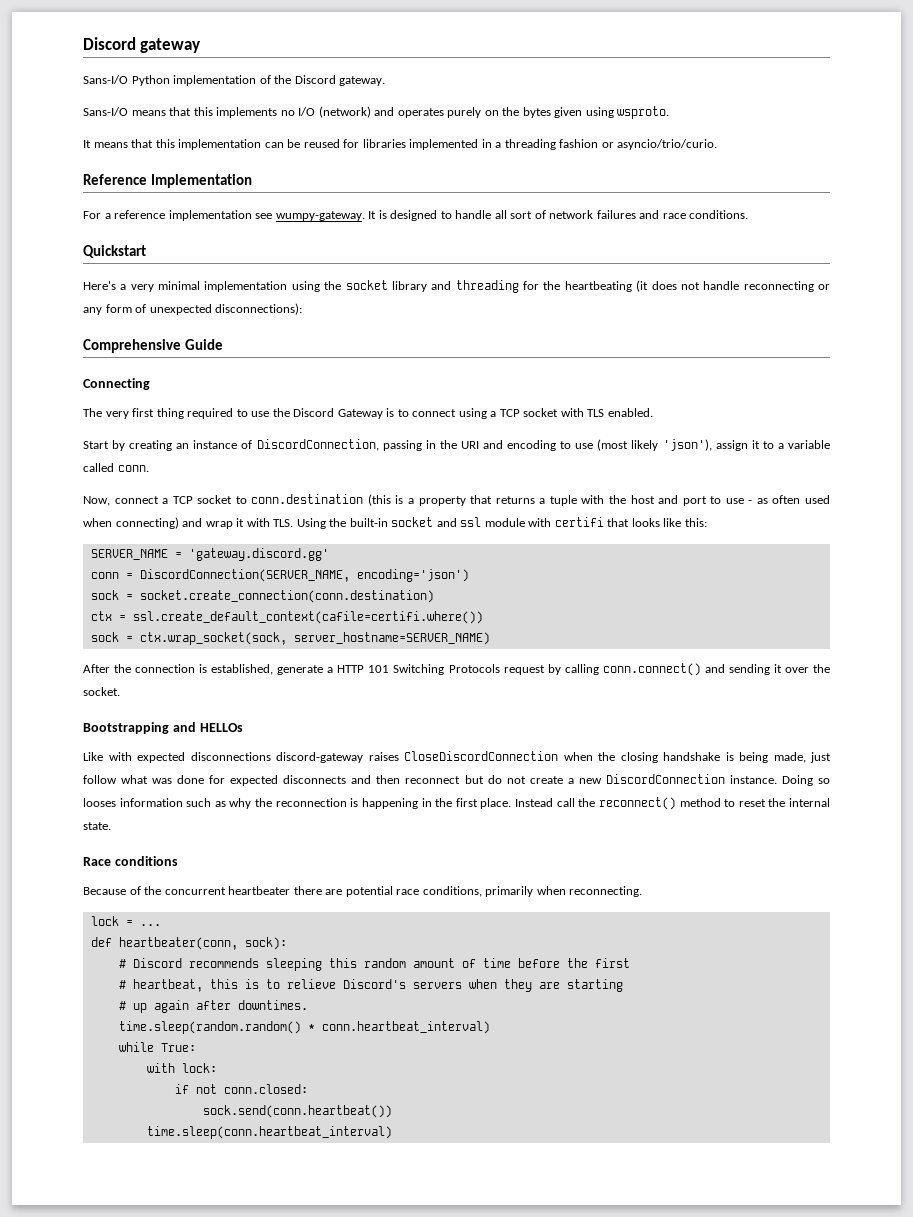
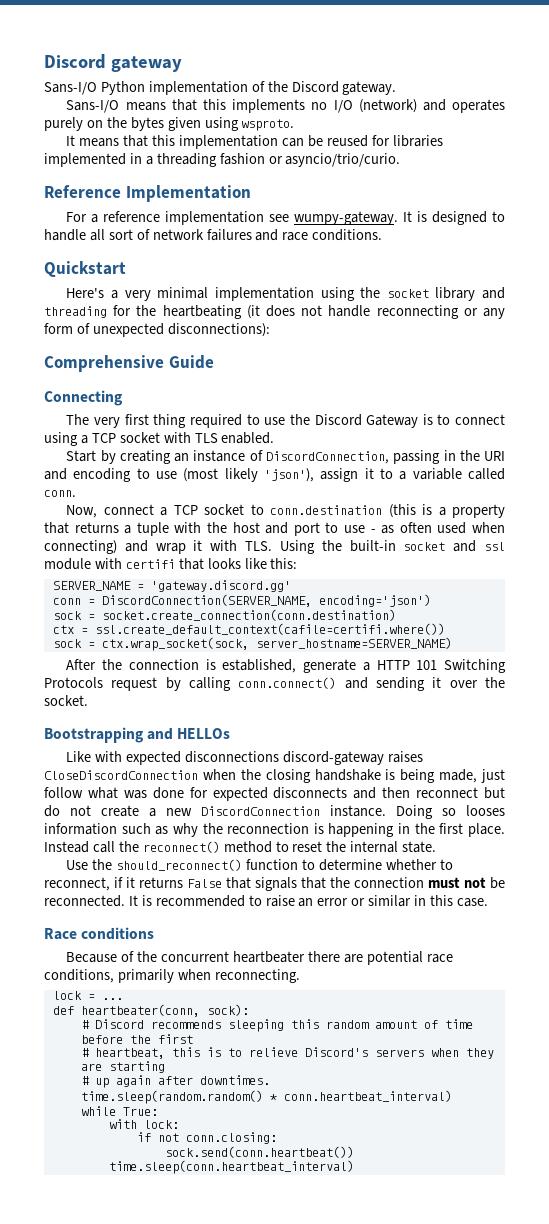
(111, 826) none -> [66,859,453,871] [44,877,505,891] [44,895,488,907] // Use the should_reconnect() function to determine whether to reconnect, if it returns False that signals that the connection must not be reconnected. It is recommended to raise an error or similar in this case.
[223,1084,308,1094] conn.closed: -> [185,1132,277,1144] conn.closing:

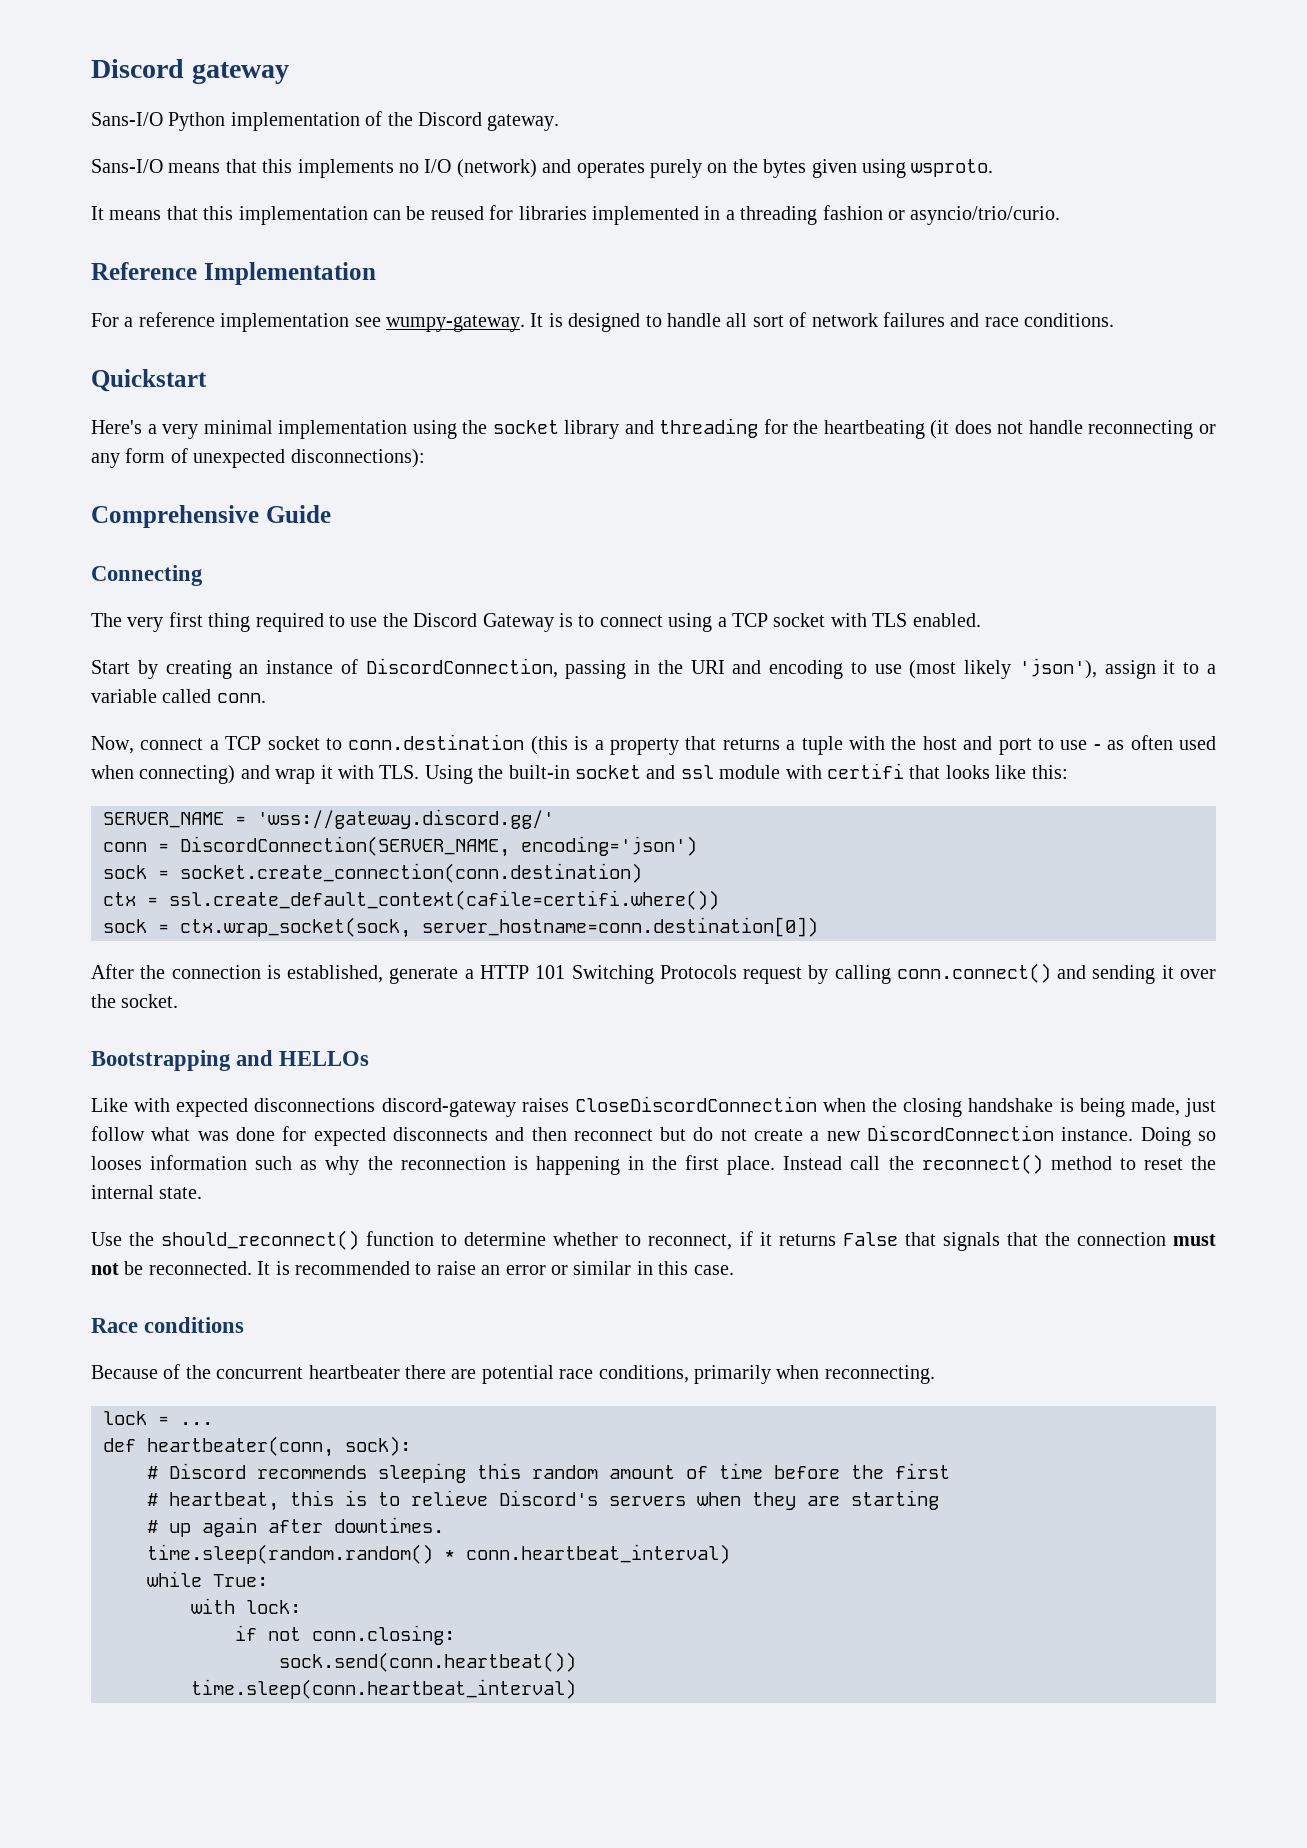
[150,580,291,592] 'gateway.discord.gg' -> [257,809,554,829] 'wss://gateway.discord.gg/'
[255,637,452,649] server_hostname=SERVER_NAME) -> [422,917,818,937] server_hostname=conn.destination[0])

